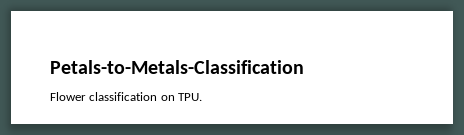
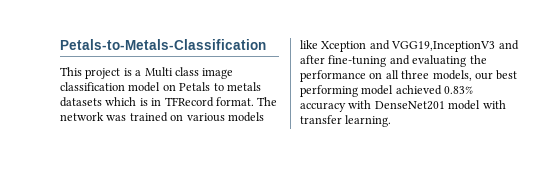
[50,92,203,101] Flower classification on TPU. -> [60,67,234,79] [60,82,261,92] [60,97,278,107] [60,112,264,122] [300,40,519,52] [300,55,487,67] [300,70,518,82] [300,85,474,97] [300,100,506,112] [300,115,392,127] This project is a Multi class image classification model on Petals to metals datasets which is in TFRecord format. The network was trained on various models like Xception and VGG19,InceptionV3 and after fine-tuning and evaluating the performance on all three models, our best performing model achieved 0.83% accuracy with DenseNet201 model with transfer learning.

